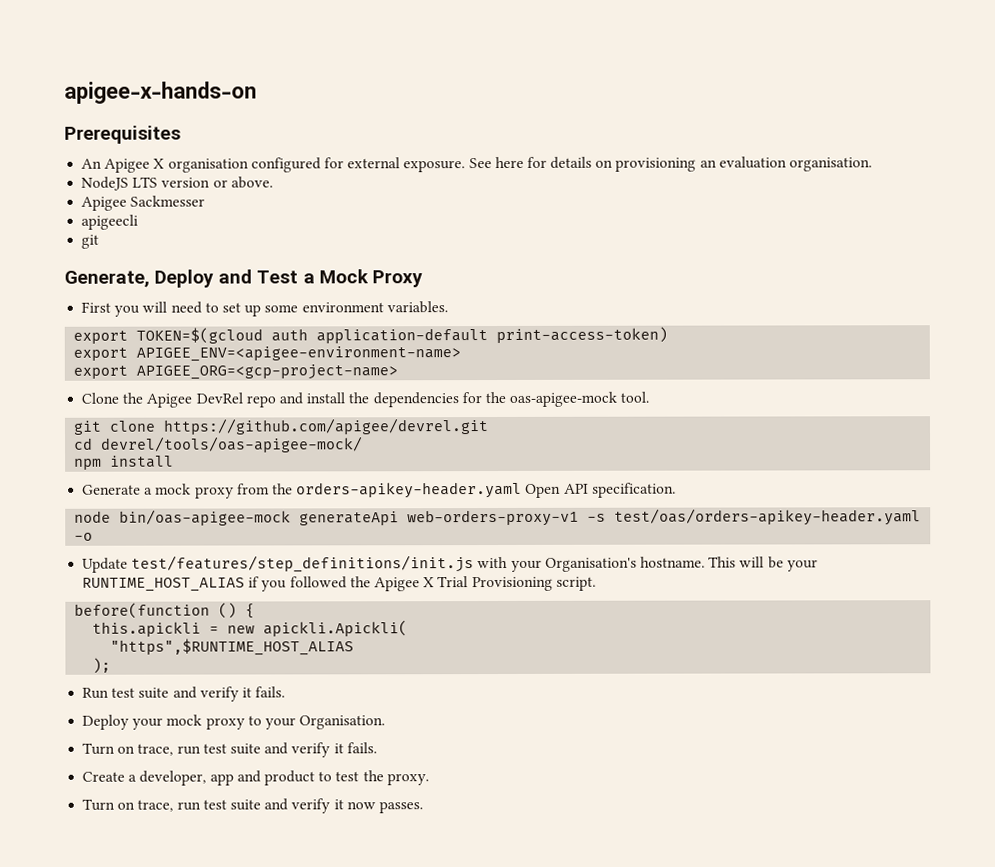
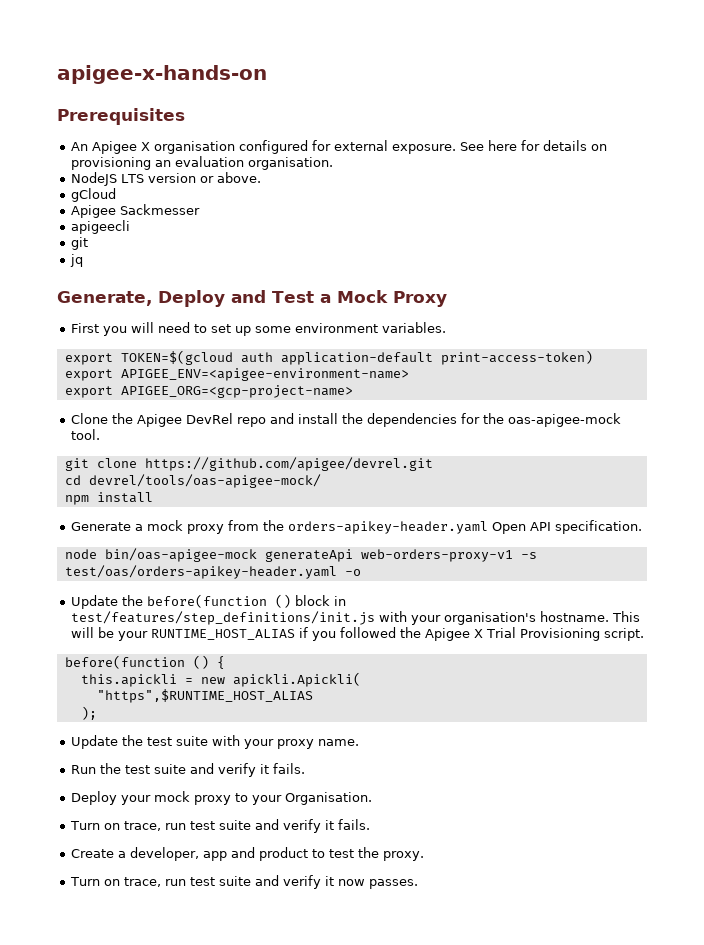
(273, 182) none -> [70,188,116,202] // gCloud
(100, 241) none -> [69,254,83,267] // jq
(129, 565) none -> [121,594,346,608] the before(function () block in
[544,557,637,572] Organisation's -> [443,612,536,625] organisation's
(112, 665) none -> [70,735,359,749] // Update the test suite with your proxy name.
(110, 693) none -> [99,763,121,774] the

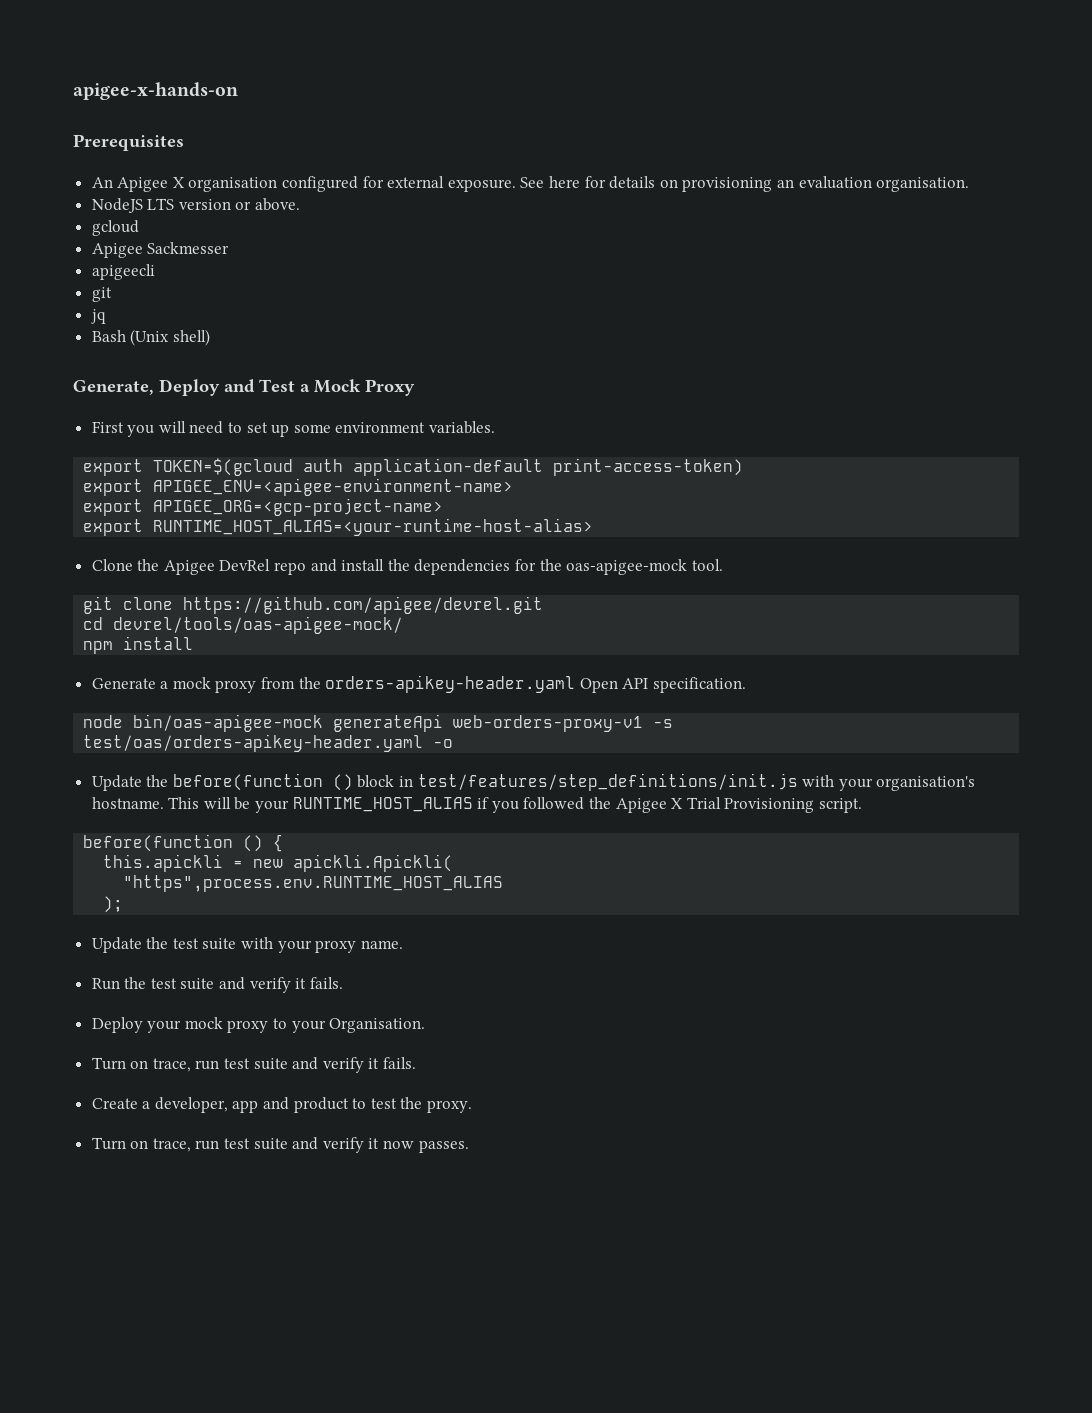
[70,188,116,202] gCloud -> [91,220,139,236] gcloud
(83, 260) none -> [91,329,210,346] // Bash (Unix shell)
(353, 391) none -> [83,518,594,536] // export RUNTIME_HOST_ALIAS=<your-runtime-host-alias>
[96,689,313,703] "https",$RUNTIME_HOST_ALIAS -> [123,875,504,892] "https",process.env.RUNTIME_HOST_ALIAS

